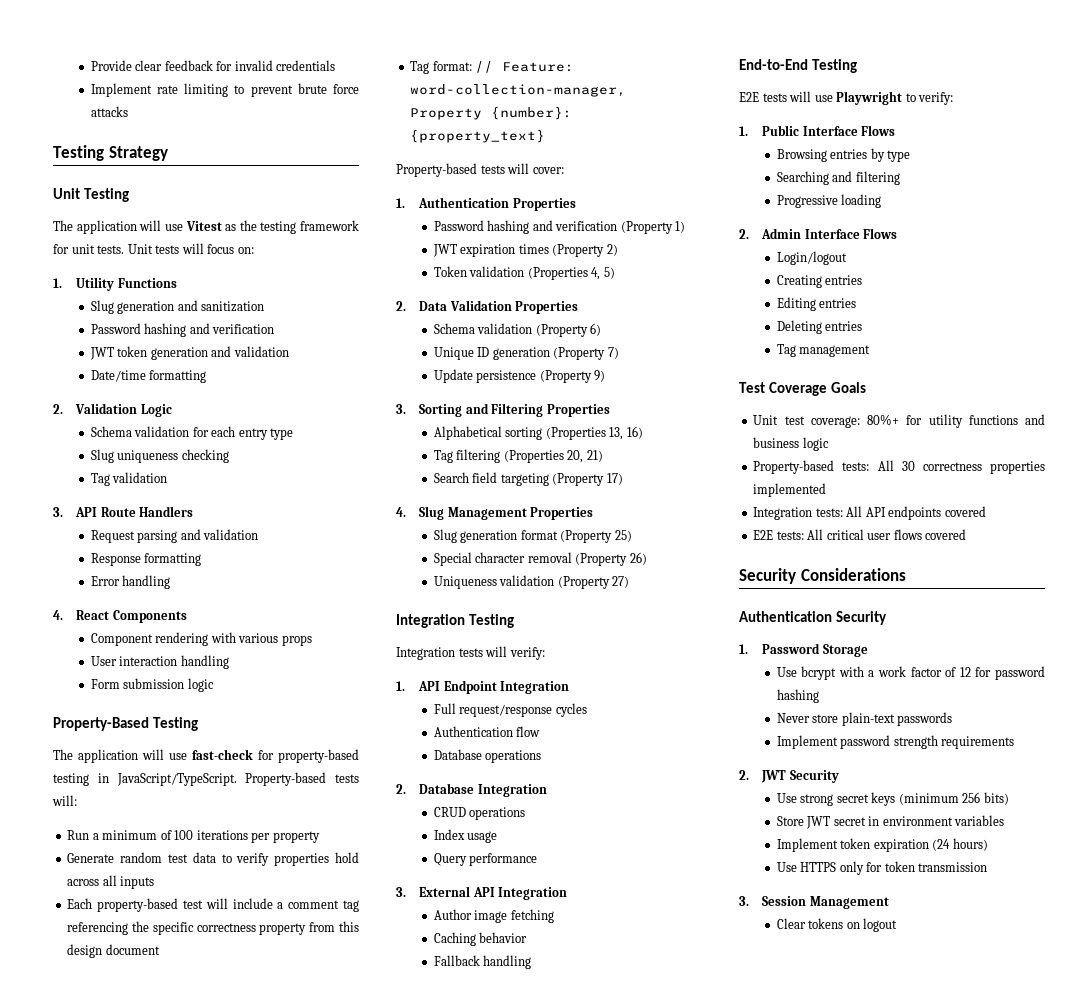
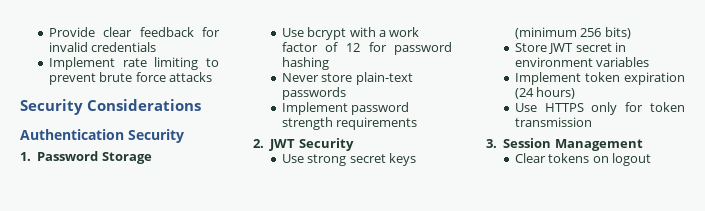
[53,145,168,161] [53,188,130,202] [53,220,359,234] [53,243,254,254] [53,277,177,291] [90,300,265,314] [90,323,275,337] [89,346,289,360] [90,370,207,383] [53,403,172,417] [90,426,294,440] [90,449,229,463] [90,472,168,486] [53,506,194,517] [90,529,259,543] [90,553,202,566] [90,575,171,589] [53,610,187,623] [90,632,312,646] [90,655,229,669] [90,678,214,692] [53,717,199,731] [53,749,359,763] [53,772,359,786] [52,795,77,806] [67,830,320,843] [67,852,359,866] [67,875,155,889] [67,898,359,912] [67,921,359,935] [67,944,160,958] [410,61,575,74] [410,84,627,97] [410,106,573,120] [410,129,546,143] [396,163,564,177] [396,197,576,211] [433,220,686,234] [432,244,618,257] [433,266,615,280] [396,300,579,314] [433,323,602,337] [433,347,619,360] [433,369,606,383] [396,403,610,417] [433,426,643,440] [433,449,603,463] [433,472,623,486] [396,506,594,520] [433,529,632,543] [433,552,647,566] [433,575,630,589] [396,614,515,628] [396,646,545,660] [396,680,570,694] [433,703,587,717] [433,726,541,737] [433,749,542,763] [396,783,547,797] [433,807,526,820] [433,829,498,843] [433,853,538,866] [396,886,568,900] [433,909,554,923] [433,932,528,946] [433,955,532,969] [739,59,858,73] [739,91,954,105] [739,125,896,136] [776,148,911,162] [776,171,900,185] [776,194,882,208] [739,228,898,239] [776,251,847,265] [776,275,863,288] [776,297,857,311] [776,320,863,334] [776,344,871,357] [739,382,867,396] [753,414,1045,428] [753,437,829,451] [753,460,1045,474] [753,483,827,497] [753,506,986,520] [753,529,967,540] // Testing Strategy // Unit Testing // The application will use Vitest as the testing framework for unit tests. Unit tests will focus on: // 1. Utility Functions // Slug generation and sanitization // Password hashing and verification // JWT token generation and validation // Date/time formatting // 2. Validation Logic // Schema validation for each entry type // Slug uniqueness checking // Tag validation // 3. API Route Handlers // Request parsing and validation // Response formatting // Error handling // 4. React Components // Component rendering with various props // User interaction handling // Form submission logic // Property-Based Testing // The application will use fast-check for property-based testing in JavaScript/TypeScript. Property-based tests will: // Run a minimum of 100 iterations per property // Generate random test data to verify properties hold across all inputs // Each property-based test will include a comment tag referencing the specific correctness property from this design document // Tag format: // Feature: word-collection-manager, Property {number}: {property_text} // Property-based tests will cover: // 1. Authentication Properties // Password hashing and verification (Property 1) // JWT expiration times (Property 2) // Token validation (Properties 4, 5) // 2. Data Validation Properties // Schema validation (Property 6) // Unique ID generation (Property 7) // Update persistence (Property 9) // 3. Sorting and Filtering Properties // Alphabetical sorting (Properties 13, 16) // Tag filtering (Properties 20, 21) // Search field targeting (Property 17) // 4. Slug Management Properties // Slug generation format (Property 25) // Special character removal (Property 26) // Uniqueness validation (Property 27) // Integration Testing // Integration tests will verify: // 1. API Endpoint Integration // Full request/response cycles // Authentication flow // Database operations // 2. Database Integration // CRUD operations // Index usage // Query performance // 3. External API Integration // Author image fetching // Caching behavior // Fallback handling // End-to-End Testing // E2E tests will use Playwright to verify: // 1. Public Interface Flows // Browsing entries by type // Searching and filtering // Progressive loading // 2. Admin Interface Flows // Login/logout // Creating entries // Editing entries // Deleting entries // Tag management // Test Coverage Goals // Unit test coverage: 80%+ for utility functions and business logic // Property-based tests: All 30 correctness properties implemented // Integration tests: All API endpoints covered // E2E tests: All critical user flows covered -> (213, 77) none

